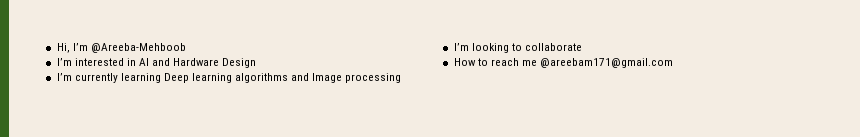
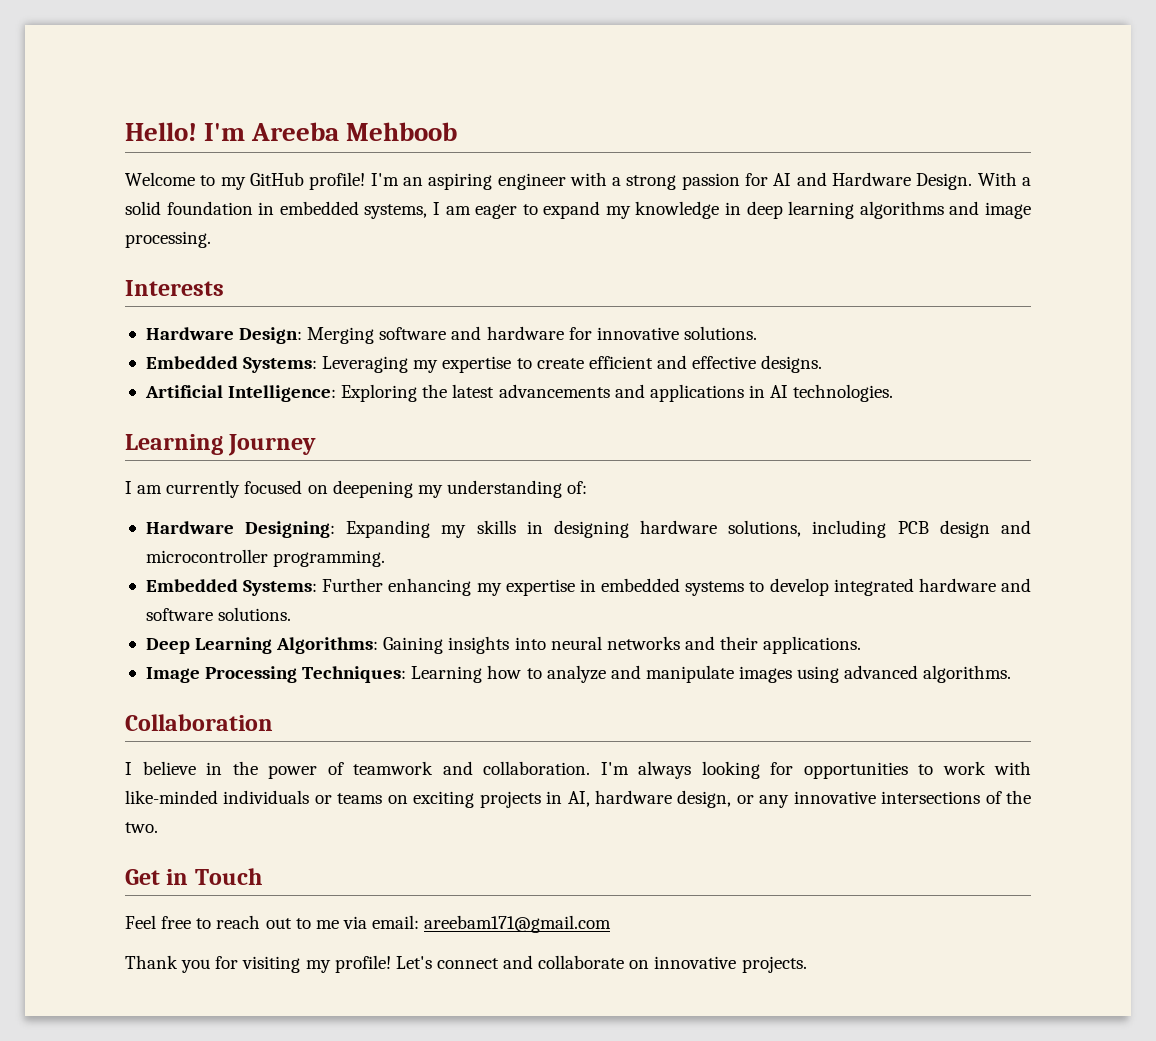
[56,43,186,53] [56,58,257,68] [56,73,402,83] [453,43,582,53] [453,58,674,68] Hi, I’m @Areeba-Mehboob // I’m interested in AI and Hardware Design // I’m currently learning Deep learning algorithms and Image processing // I’m looking to collaborate // How to reach me @areebam171@gmail.com -> [125,122,458,141] [125,172,1031,190] [125,201,1031,219] [125,231,211,248] [125,280,224,296] [145,326,757,344] [145,355,823,373] [144,384,894,402] [125,434,317,456] [125,480,588,498] [145,520,1031,538] [145,549,386,567] [145,578,1032,596] [145,607,292,621] [145,636,862,654] [145,665,1012,683] [125,714,273,731] [125,761,1031,779] [125,790,1031,808] [125,822,158,833] [125,868,262,885] [125,915,612,933] [125,955,807,973] Hello! I'm Areeba Mehboob // Welcome to my GitHub profile! I'm an aspiring engineer with a strong passion for AI and Hardware Design. With a solid foundation in embedded systems, I am eager to expand my knowledge in deep learning algorithms and image processing. // Interests // Hardware Design: Merging software and hardware for innovative solutions. // Embedded Systems: Leveraging my expertise to create efficient and effective designs. // Artificial Intelligence: Exploring the latest advancements and applications in AI technologies. // Learning Journey // I am currently focused on deepening my understanding of: // Hardware Designing: Expanding my skills in designing hardware solutions, including PCB design and microcontroller programming. // Embedded Systems: Further enhancing my expertise in embedded systems to develop integrated hardware and software solutions. // Deep Learning Algorithms: Gaining insights into neural networks and their applications. // Image Processing Techniques: Learning how to analyze and manipulate images using advanced algorithms. // Collaboration // I believe in the power of teamwork and collaboration. I'm always looking for opportunities to work with like-minded individuals or teams on exciting projects in AI, hardware design, or any innovative intersections of the two. // Get in Touch // Feel free to reach out to me via email: areebam171@gmail.com // Thank you for visiting my profile! Let's connect and collaborate on innovative projects.

